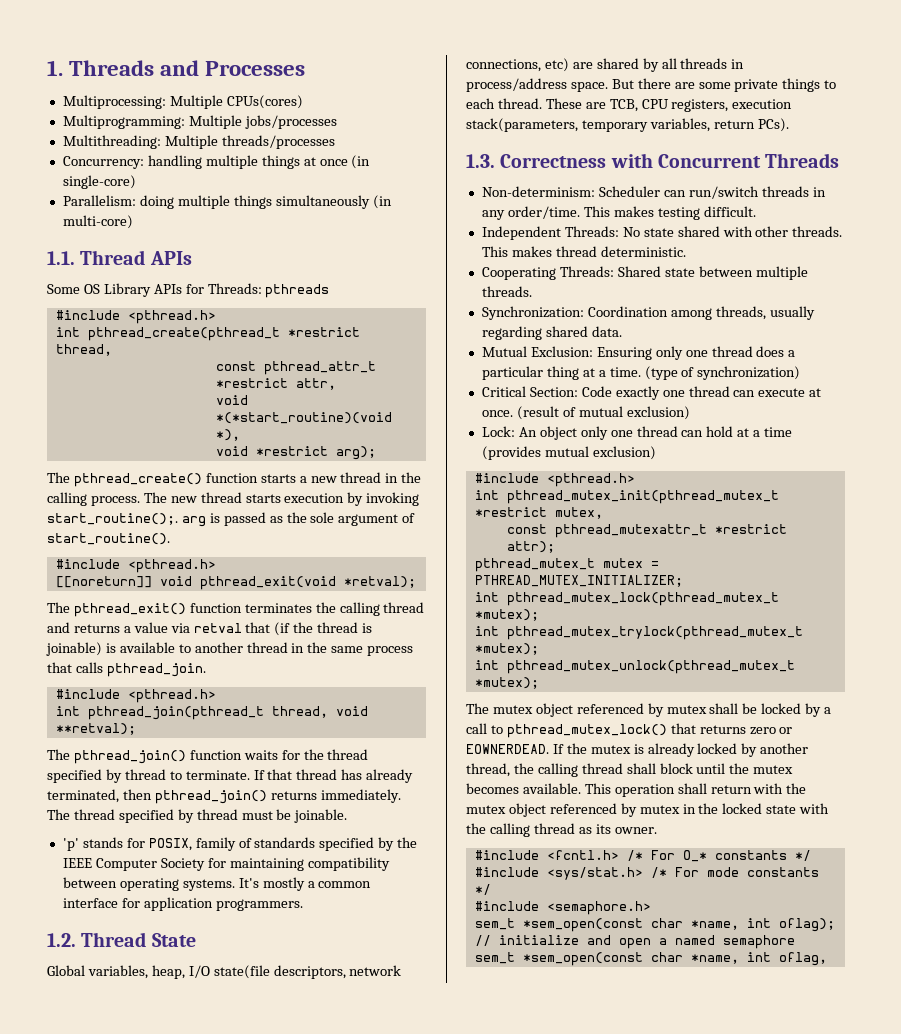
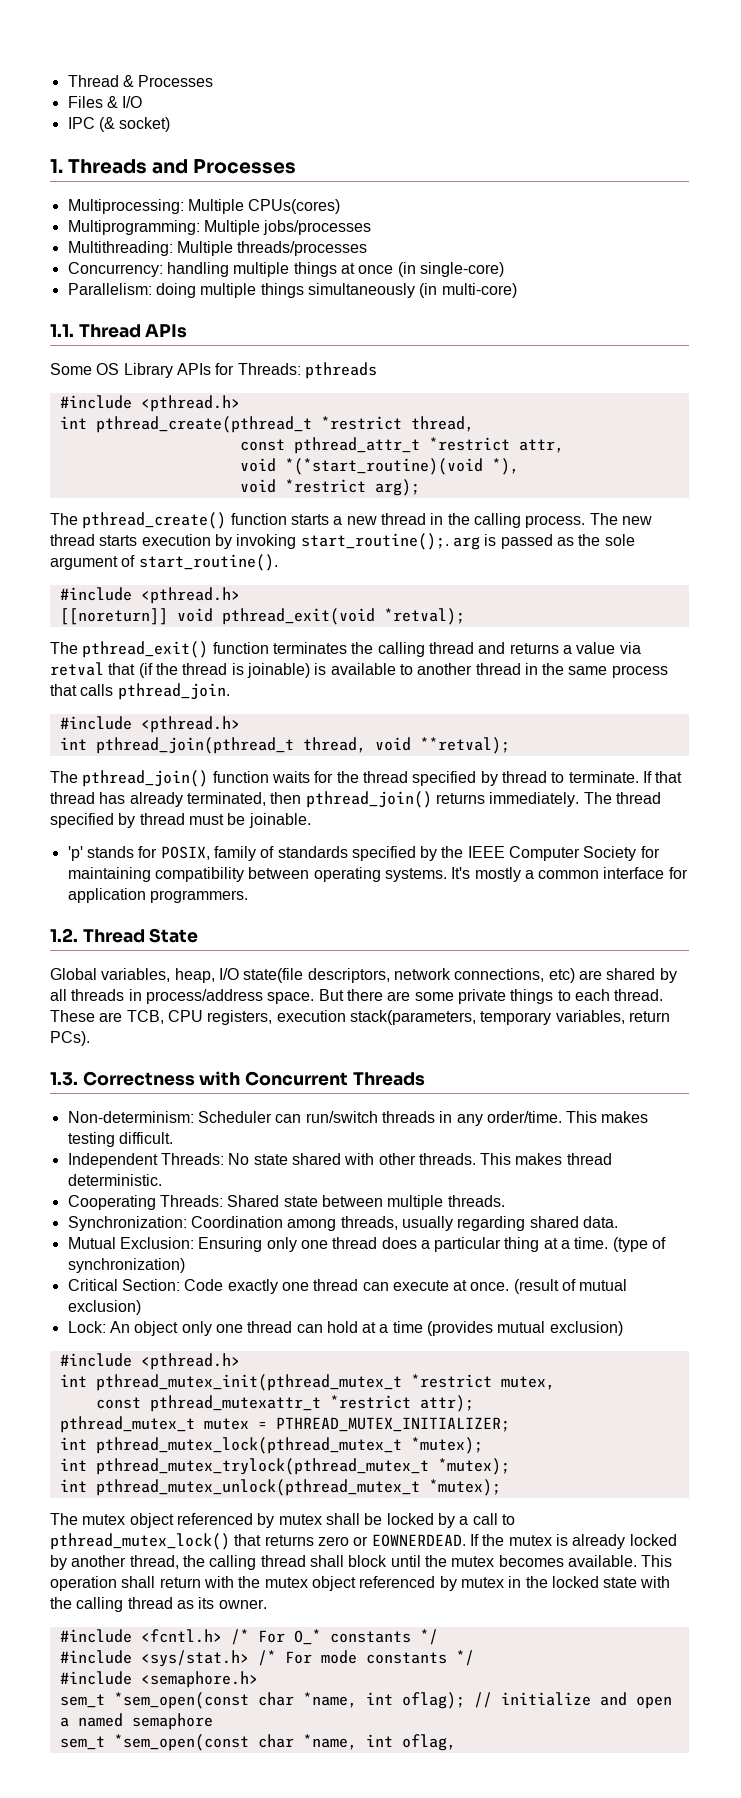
(47, 68) none -> [67,75,214,87] [67,96,143,108] [67,117,171,132] Thread & Processes // Files & I/O // IPC (& socket) //

